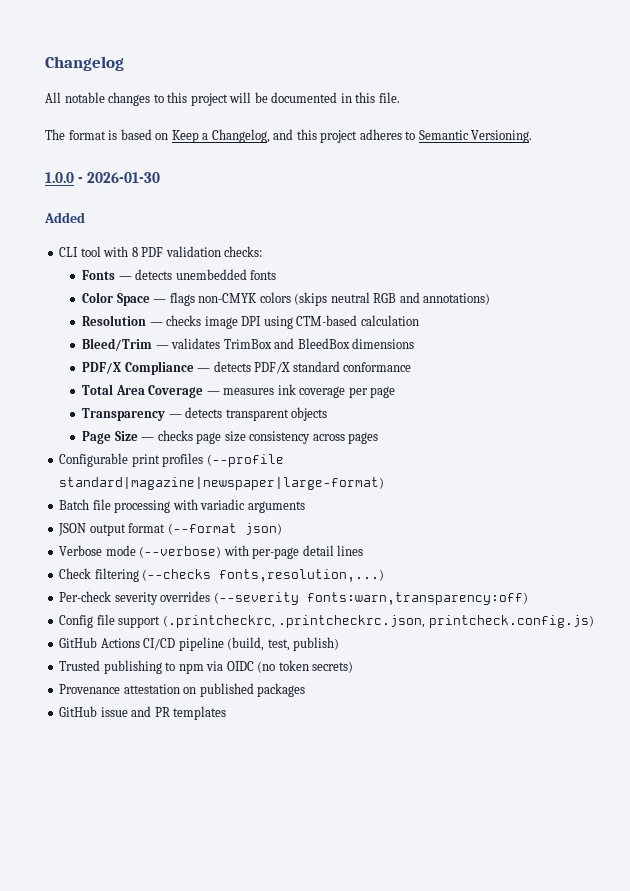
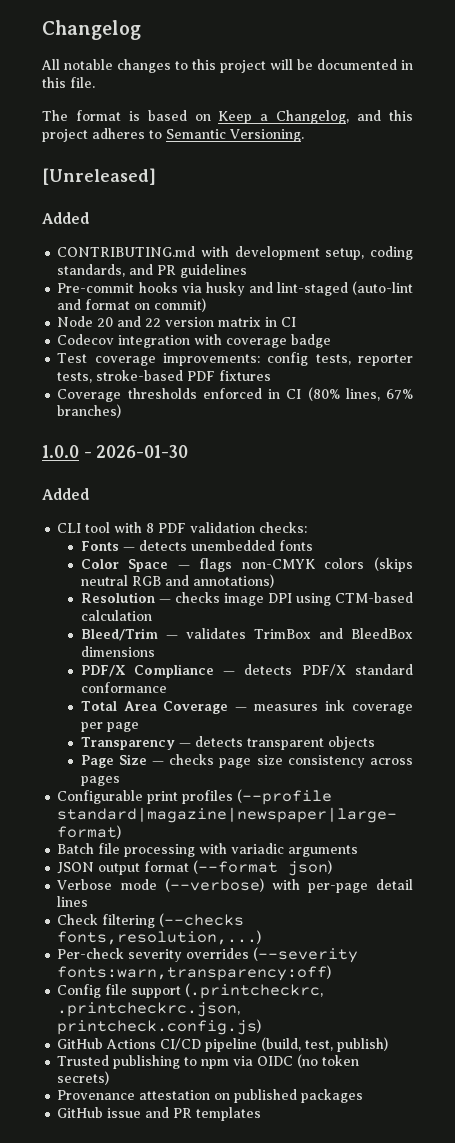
(533, 136) none -> [42,168,156,185] [42,212,89,224] [57,246,413,260] [57,264,248,278] [57,281,413,296] [57,298,207,312] [57,316,297,327] [57,334,332,348] [57,352,413,366] [57,370,272,383] [57,387,414,402] [57,404,122,418] // [Unreleased] // Added // CONTRIBUTING.md with development setup, coding standards, and PR guidelines // Pre-commit hooks via husky and lint-staged (auto-lint and format on commit) // Node 20 and 22 version matrix in CI // Codecov integration with coverage badge // Test coverage improvements: config tests, reporter tests, stroke-based PDF fixtures // Coverage thresholds enforced in CI (80% lines, 67% branches)

